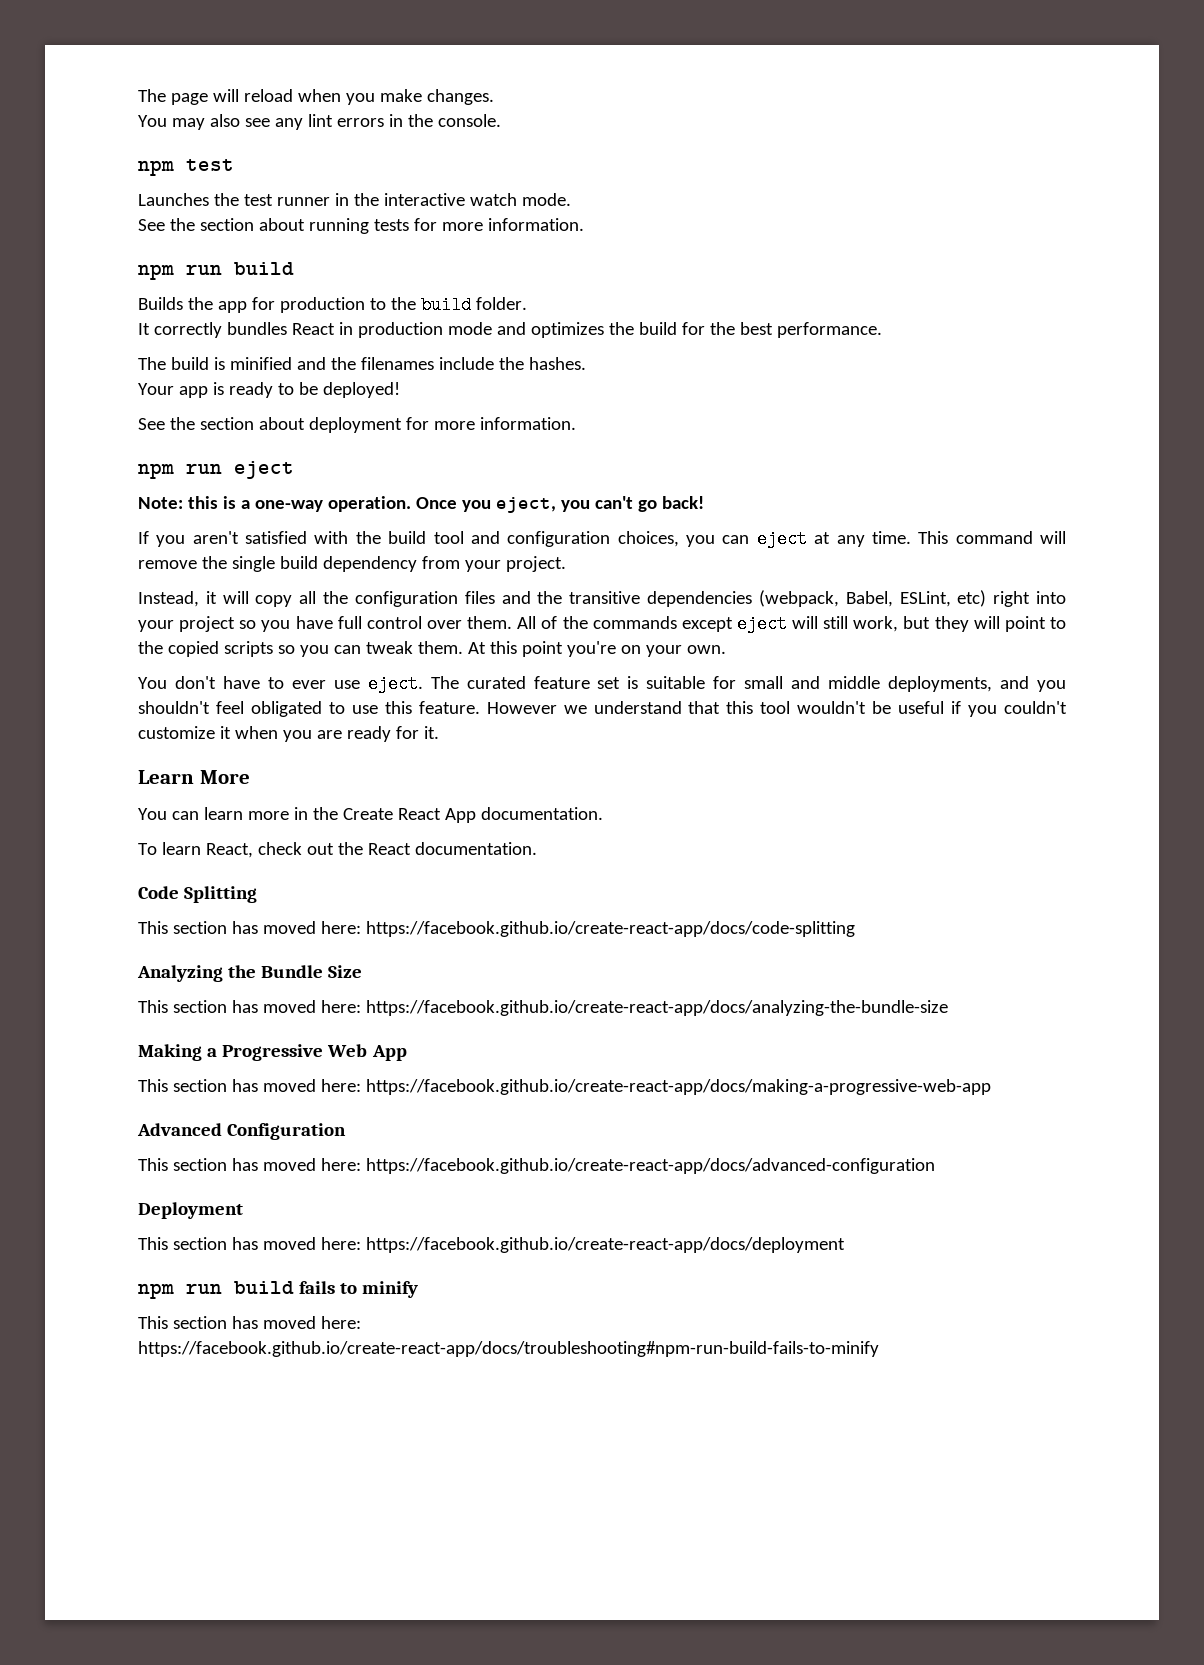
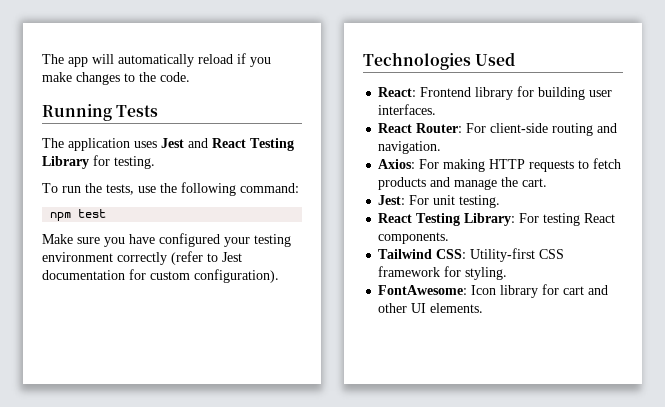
[138,89,494,105] [138,114,501,130] [138,159,234,176] [138,193,571,206] [138,218,584,234] [138,262,294,280] [138,296,527,314] [138,322,882,338] [138,357,586,370] [138,382,400,398] [138,417,576,433] [138,461,294,479] [138,496,704,513] [138,530,1066,548] [138,556,566,572] [138,590,1067,607] [138,615,1066,633] [138,641,726,657] [138,675,1066,693] [138,701,1068,717] [138,726,439,742] [138,770,250,784] [138,807,603,823] [138,842,537,858] [138,886,258,903] [138,921,855,937] [137,965,363,982] [138,1000,948,1016] [138,1044,407,1061] [138,1079,991,1095] [137,1123,347,1140] [138,1158,935,1174] [138,1202,243,1219] [138,1237,845,1253] [138,1281,419,1299] [138,1316,361,1329] [138,1341,879,1357] The page will reload when you make changes. // You may also see any lint errors in the console. // npm test // Launches the test runner in the interactive watch mode. // See the section about running tests for more information. // npm run build // Builds the app for production to the build folder. // It correctly bundles React in production mode and optimizes the build for the best performance. // The build is minified and the filenames include the hashes. // Your app is ready to be deployed! // See the section about deployment for more information. // npm run eject // Note: this is a one-way operation. Once you eject, you can't go back! // If you aren't satisfied with the build tool and configuration choices, you can eject at any time. This command will remove the single build dependency from your project. // Instead, it will copy all the configuration files and the transitive dependencies (webpack, Babel, ESLint, etc) right into your project so you have full control over them. All of the commands except eject will still work, but they will point to the copied scripts so you can tweak them. At this point you're on your own. // You don't have to ever use eject. The curated feature set is suitable for small and middle deployments, and you shouldn't feel obligated to use this feature. However we understand that this tool wouldn't be useful if you couldn't customize it when you are ready for it. // Learn More // You can learn more in the Create React App documentation. // To learn React, check out the React documentation. // Code Splitting // This section has moved here: https://facebook.github.io/create-react-app/docs/code-splitting // Analyzing the Bundle Size // This section has moved here: https://facebook.github.io/create-react-app/docs/analyzing-the-bundle-size // Making a Progressive Web App // This section has moved here: https://facebook.github.io/create-react-app/docs/making-a-progressive-web-app // Advanced Configuration // This section has moved here: https://facebook.github.io/create-react-app/docs/advanced-configuration // Deployment // This section has moved here: https://facebook.github.io/create-react-app/docs/deployment // npm run build fails to minify // This section has moved here: https://facebook.github.io/create-react-app/docs/troubleshooting#npm-run-build-fails-to-minify -> [42,53,271,67] [42,72,190,85] [42,104,159,121] [42,138,294,151] [42,155,155,169] [42,182,299,196] [50,209,107,221] [42,233,291,247] [42,251,242,265] [42,269,279,283] [363,52,516,70] [378,86,613,100] [378,104,437,115] [378,123,618,136] [378,141,442,154] [378,158,622,172] [378,177,548,190] [378,195,501,208] [378,213,616,226] [378,232,450,244] [378,248,565,262] [378,266,508,280] [378,284,609,298] [378,303,484,313] The app will automatically reload if you make changes to the code. // Running Tests // The application uses Jest and React Testing Library for testing. // To run the tests, use the following command: // npm test // Make sure you have configured your testing environment correctly (refer to Jest documentation for custom configuration). // Technologies Used // React: Frontend library for building user interfaces. // React Router: For client-side routing and navigation. // Axios: For making HTTP requests to fetch products and manage the cart. // Jest: For unit testing. // React Testing Library: For testing React components. // Tailwind CSS: Utility-first CSS framework for styling. // FontAwesome: Icon library for cart and other UI elements.

